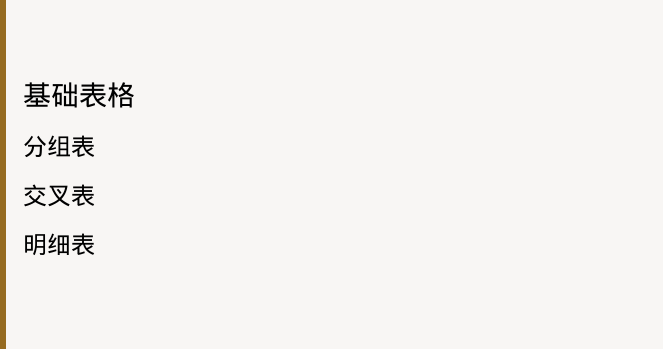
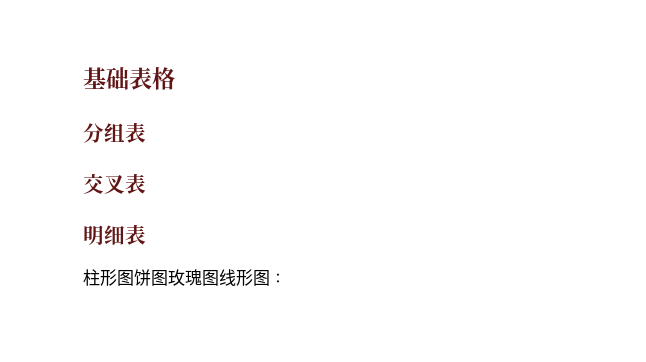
(95, 244) none -> [83,269,286,286] // 柱形图饼图玫瑰图线形图：

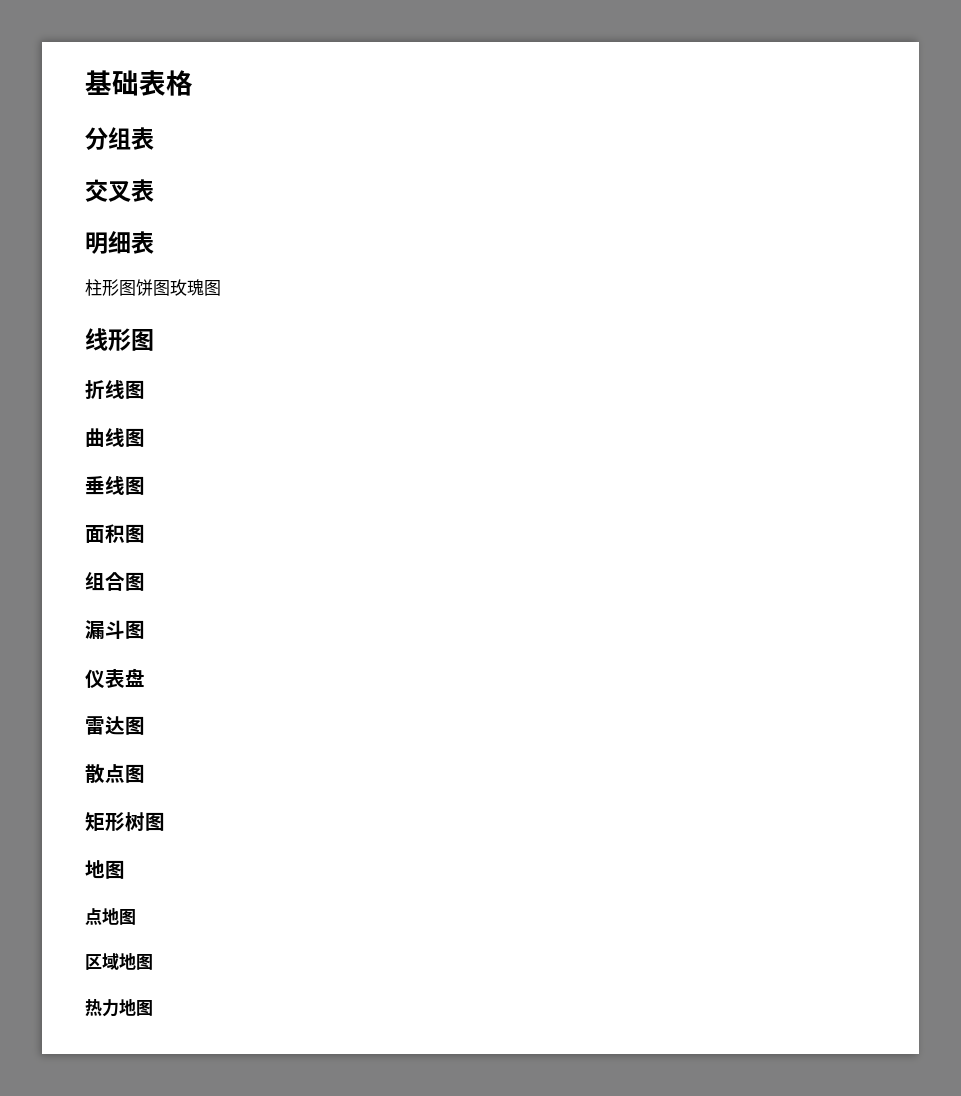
(219, 278) none -> (221, 288) //
[270,273,286,284] ： -> [85,380,145,400] [85,428,145,447] [85,476,145,495] [85,524,145,543] [85,572,145,591] [85,620,145,639] [85,668,145,688] [85,716,145,735] [85,764,145,783] [85,812,165,832] [85,860,125,879] [85,908,136,925] [85,953,153,970] [85,998,153,1017] // 折线图 // 曲线图 // 垂线图 // 面积图 // 组合图 // 漏斗图 // 仪表盘 // 雷达图 // 散点图 // 矩形树图 // 地图 // 点地图 // 区域地图 // 热力地图

